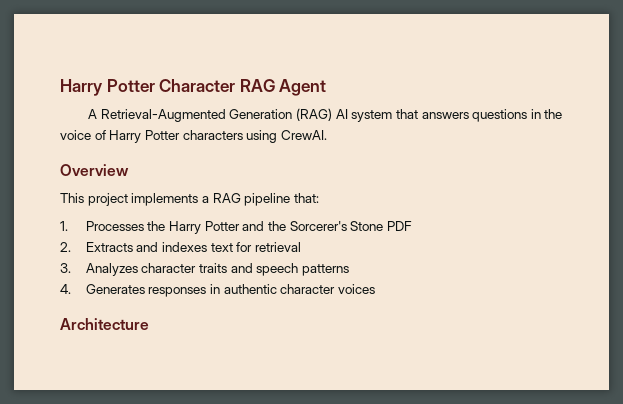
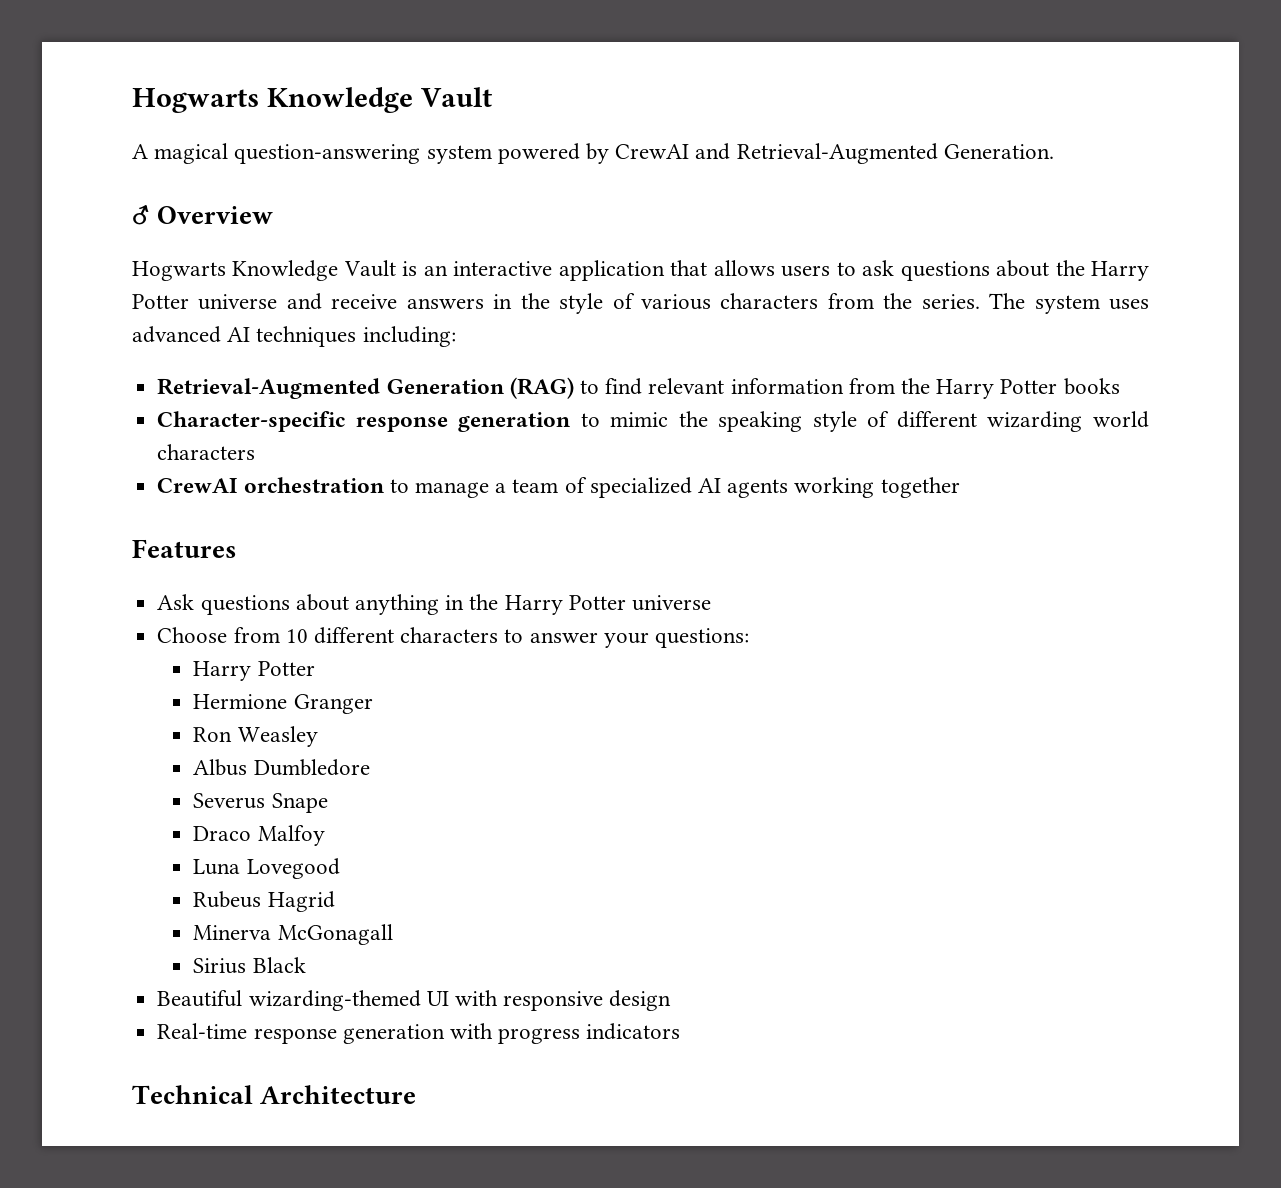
[60,79,327,96] [88,108,563,122] [60,130,327,143] [60,164,129,176] [60,193,319,206] [60,221,412,234] [60,242,302,252] [60,263,350,276] [60,284,376,297] Harry Potter Character RAG Agent // A Retrieval-Augmented Generation (RAG) AI system that answers questions in the voice of Harry Potter characters using CrewAI. // Overview // This project implements a RAG pipeline that: // 1. Processes the Harry Potter and the Sorcerer's Stone PDF // 2. Extracts and indexes text for retrieval // 3. Analyzes character traits and speech patterns // 4. Generates responses in authentic character voices // -> [132,87,492,113] [132,143,1054,164] [132,204,274,225] [132,260,1150,281] [132,293,1149,314] [132,326,456,347] [157,377,1120,399] [157,411,1149,432] [157,444,256,460] [157,477,960,498] [132,539,237,558] [157,594,711,615] [157,627,749,648] [193,661,315,681] [193,694,373,714] [193,726,318,747] [193,759,370,776] [193,793,328,813] [193,825,325,846] [193,858,340,879] [193,891,335,912] [193,924,393,945] [193,957,306,974] [157,990,672,1011] [157,1023,681,1044] [132,1085,253,1104] Hogwarts Knowledge Vault // A magical question-answering system powered by CrewAI and Retrieval-Augmented Generation. // ♂ Overview // Hogwarts Knowledge Vault is an interactive application that allows users to ask questions about the Harry Potter universe and receive answers in the style of various characters from the series. The system uses advanced AI techniques including: // Retrieval-Augmented Generation (RAG) to find relevant information from the Harry Potter books // Character-specific response generation to mimic the speaking style of different wizarding world characters // CrewAI orchestration to manage a team of specialized AI agents working together // Features // Ask questions about anything in the Harry Potter universe // Choose from 10 different characters to answer your questions: // Harry Potter // Hermione Granger // Ron Weasley // Albus Dumbledore // Severus Snape // Draco Malfoy // Luna Lovegood // Rubeus Hagrid // Minerva McGonagall // Sirius Black // Beautiful wizarding-themed UI with responsive design // Real-time response generation with progress indicators // Technical

